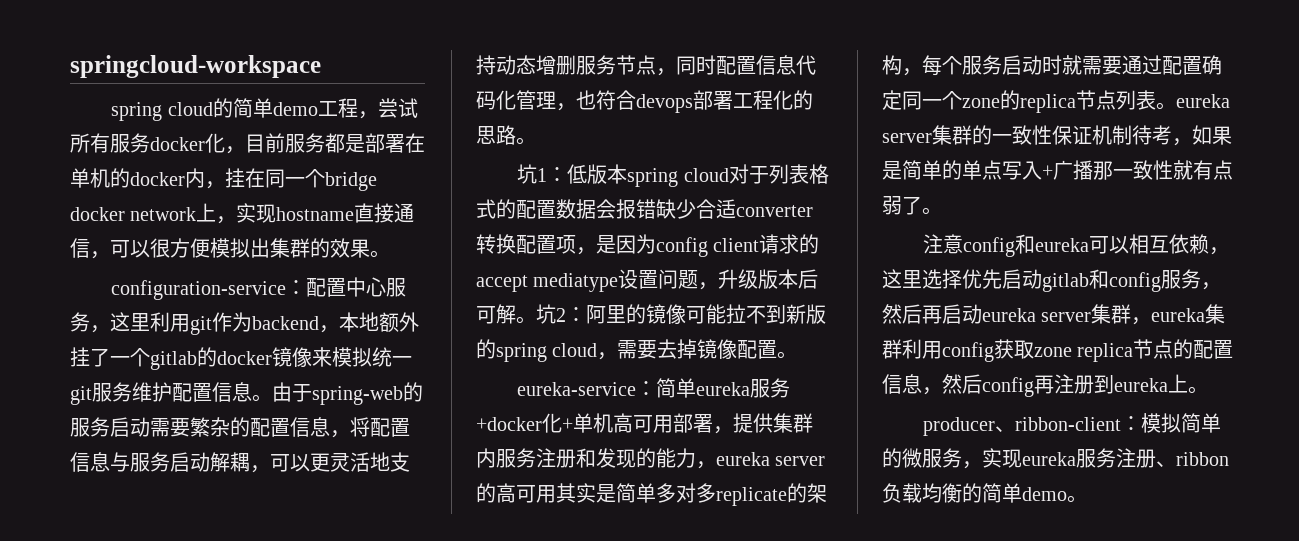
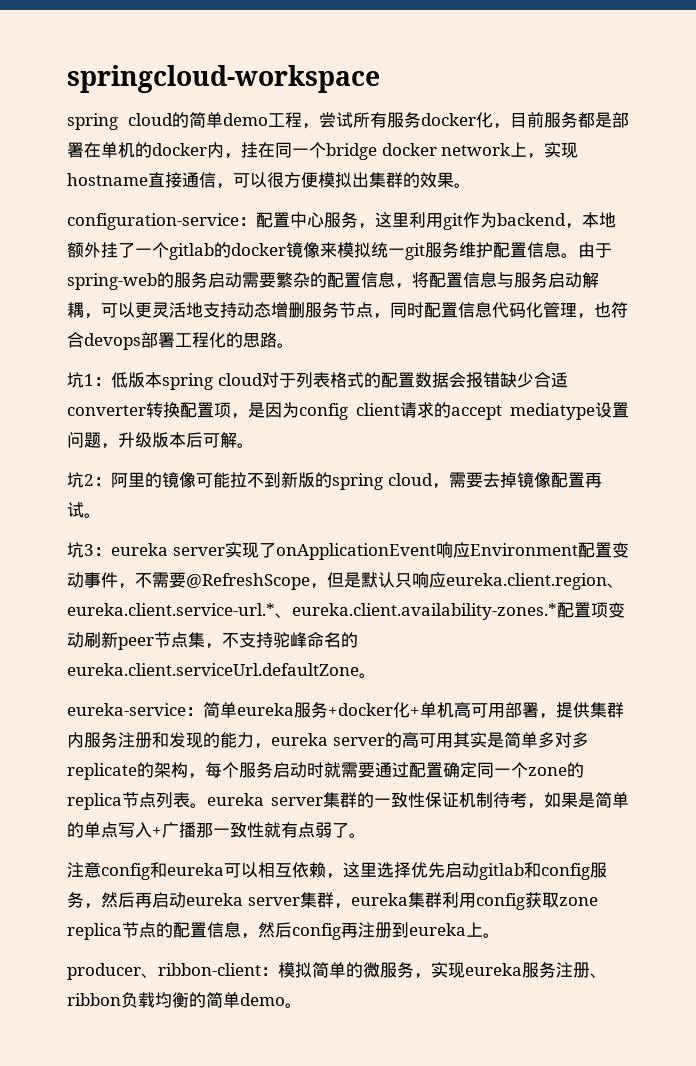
(536, 320) none -> (254, 445) //
(778, 349) none -> [584,472,602,488] [67,502,101,518] [67,542,629,560] [67,572,624,590] [67,602,625,620] [67,632,358,650] [67,663,359,676] 再试。 // 坑3：eureka server实现了onApplicationEvent响应Environment配置变动事件，不需要@RefreshScope，但是默认只响应eureka.client.region、eureka.client.service-url.*、eureka.client.availability-zones.*配置项变动刷新peer节点集，不支持驼峰命名的eureka.client.serviceUrl.defaultZone

